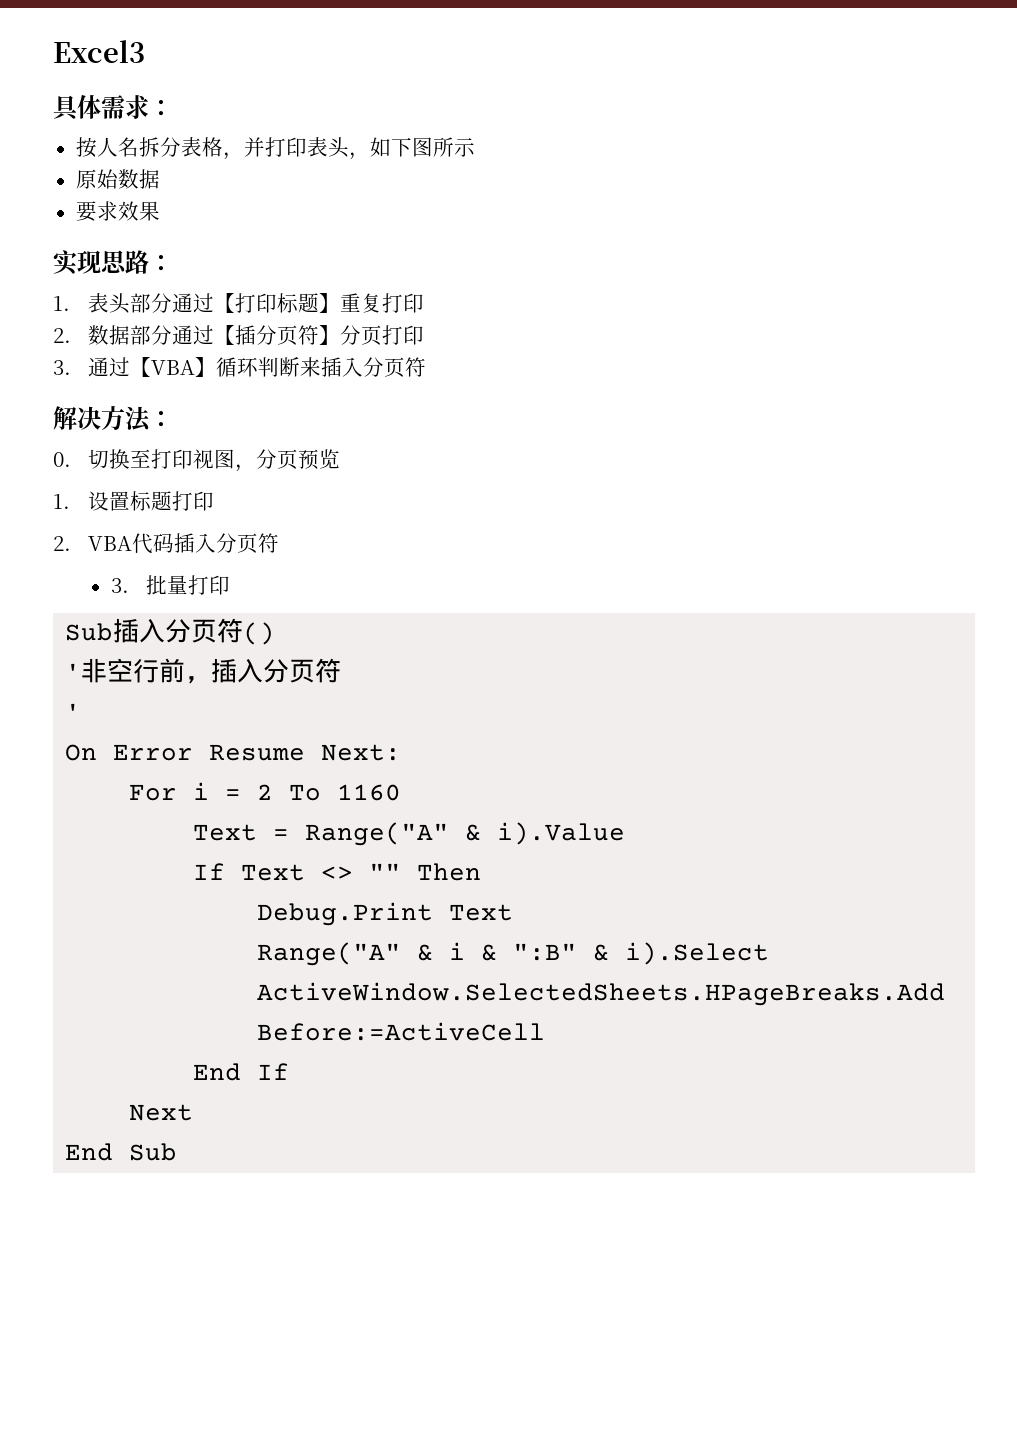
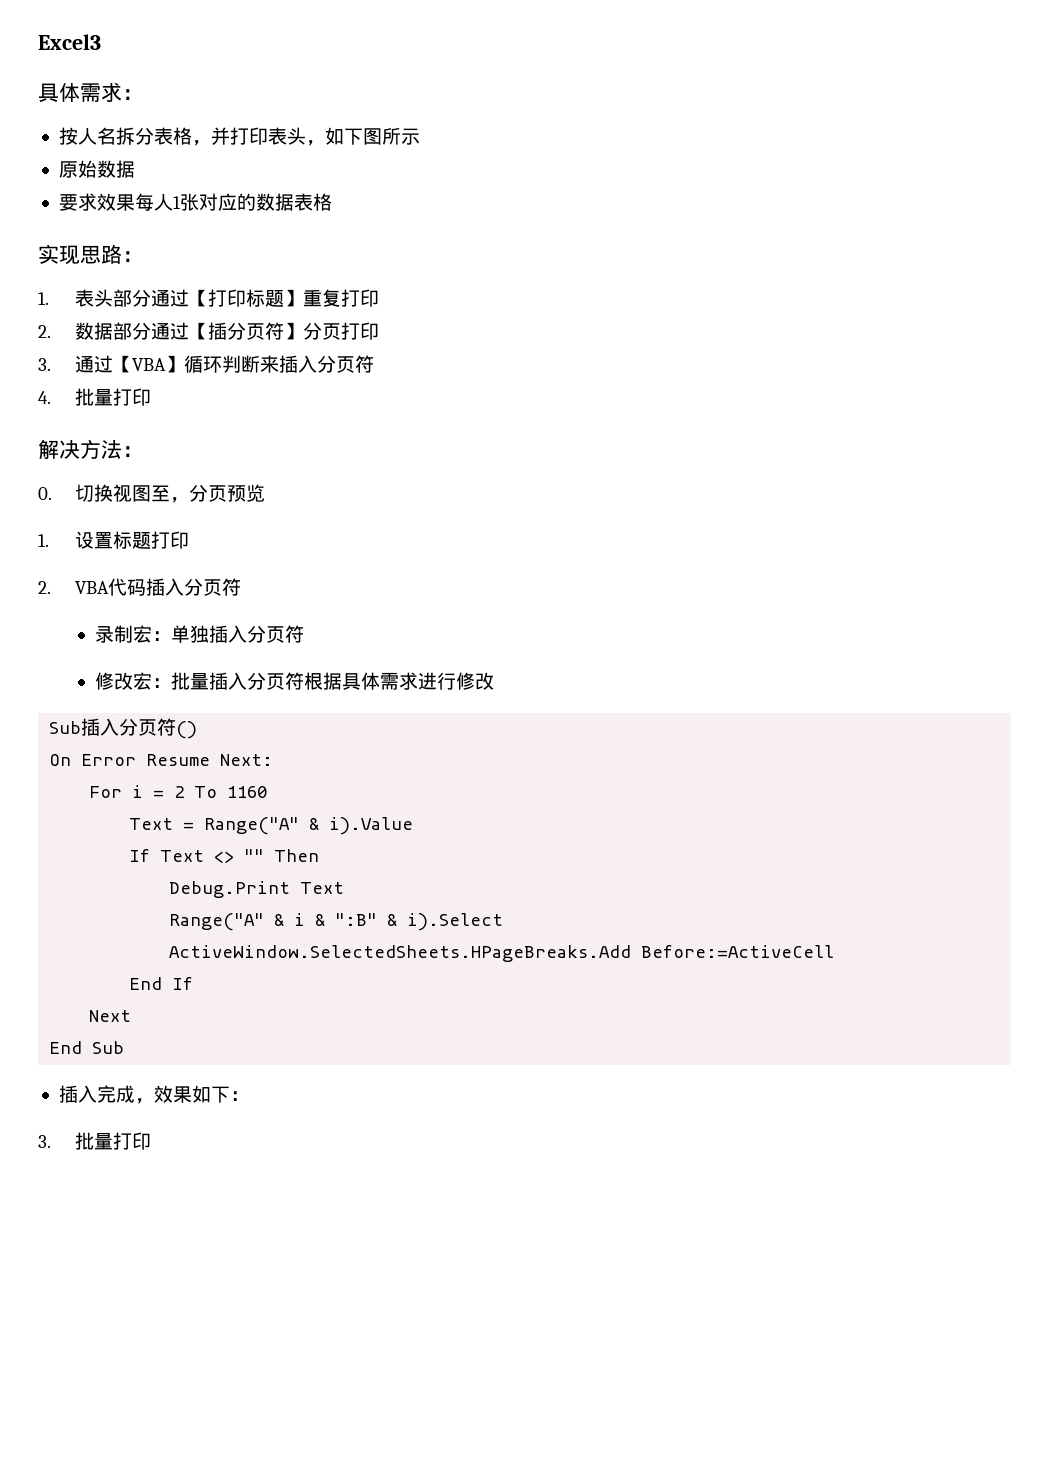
(160, 211) none -> [134,193,332,211] 每人1张对应的数据表格
(427, 367) none -> [38,388,151,406] // 4.批量打印
[130,449,236,469] 至打印视图 -> [112,484,170,502] 视图至
[110,575,231,595] 3.批量打印 -> [95,625,305,643] [95,672,495,690] 录制宏：单独插入分页符 // 修改宏：批量插入分页符根据具体需求进行修改
[65,658,342,684] [65,703,82,720] // '非空行前，插入分页符 // ' -> (198, 730) none
(178, 1152) none -> [58,1085,249,1104] [38,1132,151,1150] // 插入完成，效果如下： // 3.批量打印

